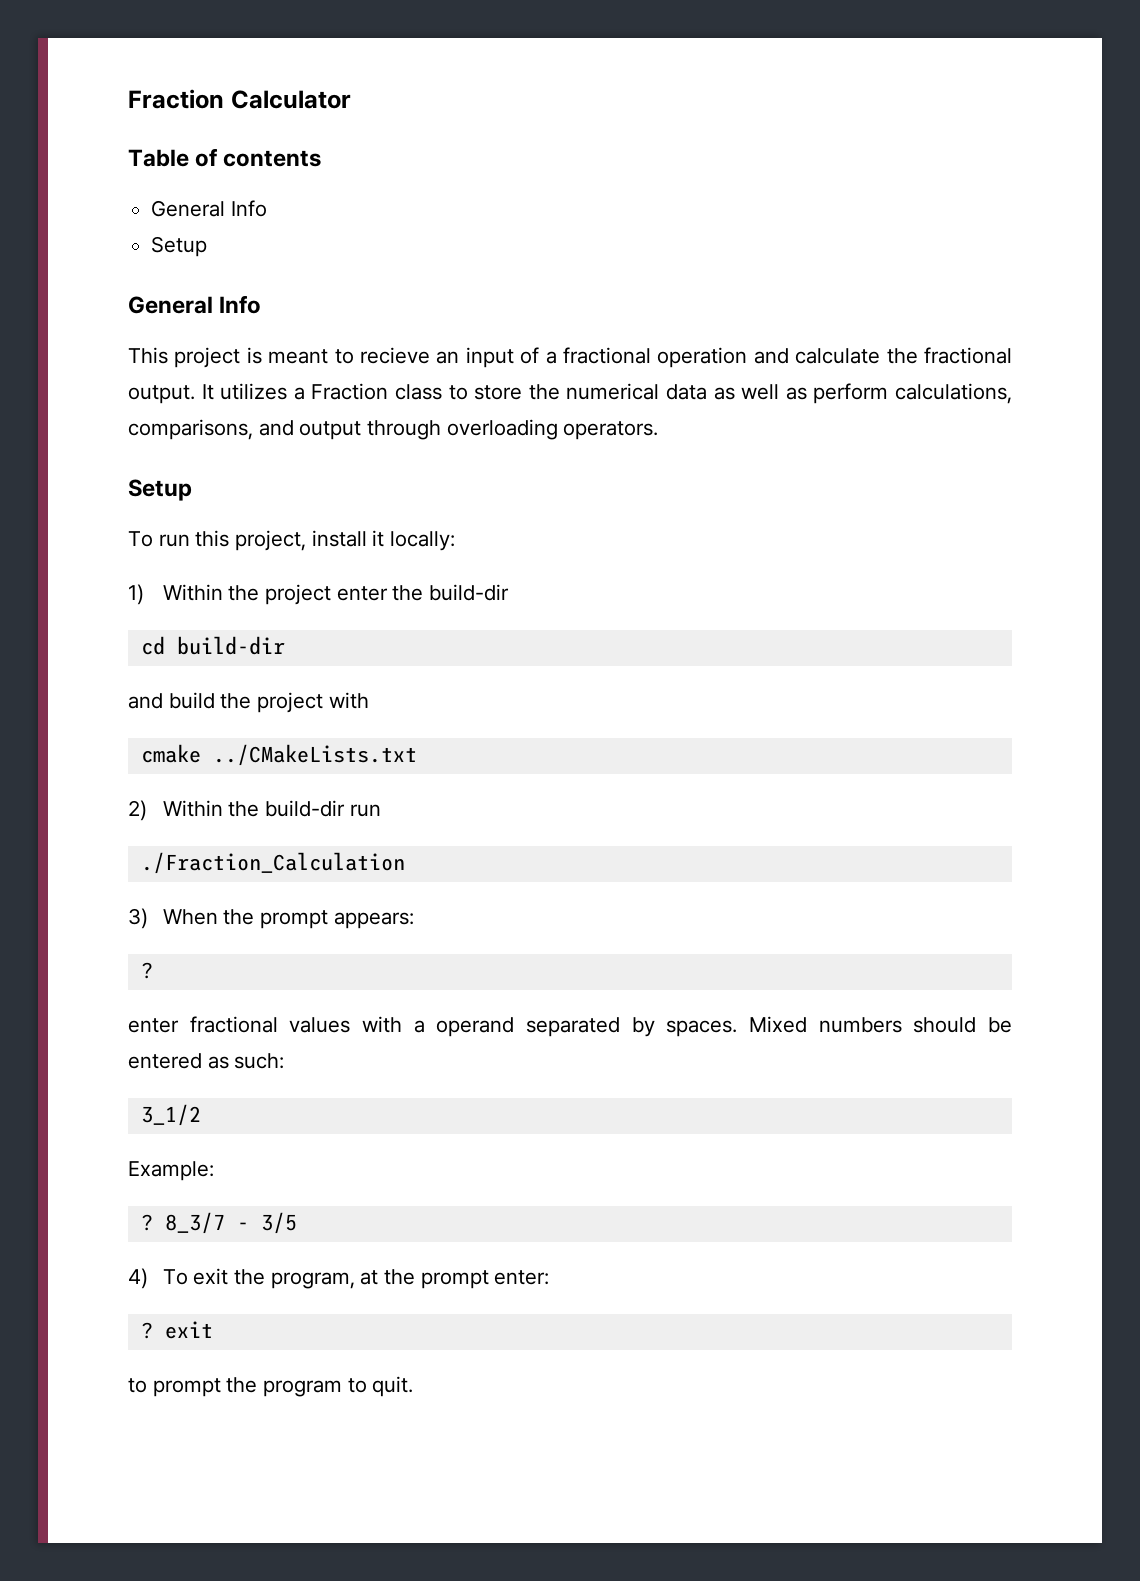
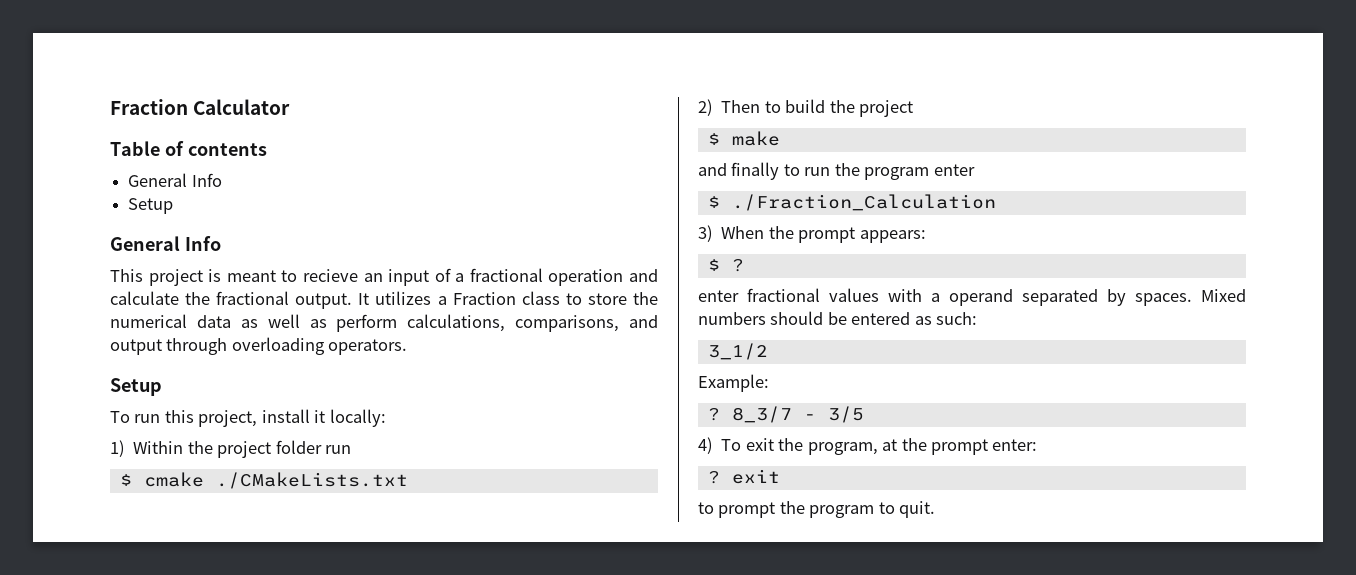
[336,584,510,601] [140,636,285,655] [128,692,369,713] [140,744,417,766] [128,800,381,821] enter the build-dir // cd build-dir // and build the project with // cmake ../CMakeLists.txt // 2) Within the build-dir run // -> [275,440,352,454] [119,472,408,489] [698,99,914,117] [707,131,780,146] [698,162,975,180] [707,196,720,208] folder run // $ cmake ./CMakeLists.txt // 2) Then to build the project // $ make // and finally to run the program enter // $
(414, 920) none -> [707,259,720,271] $

